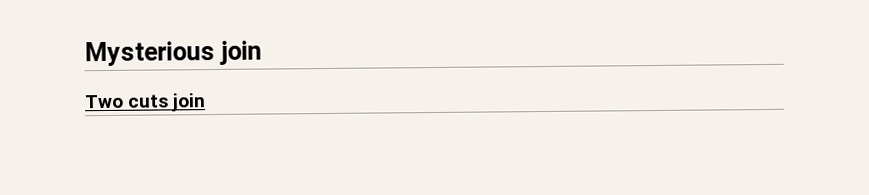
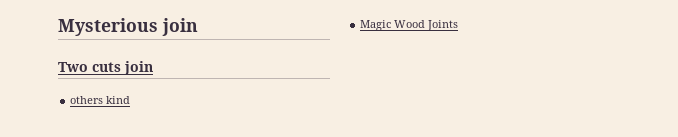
(207, 102) none -> [70,96,131,104] [360,20,459,31] // others kind // Magic Wood Joints

